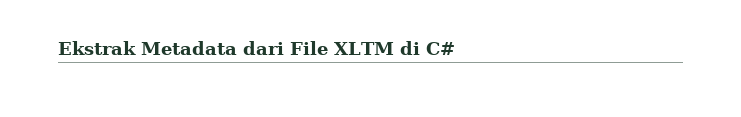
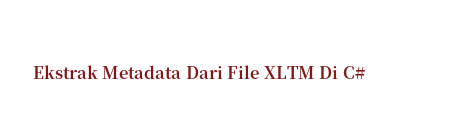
[243,41,284,55] dari -> [185,66,223,79] Dari
[399,41,420,55] di -> [319,66,339,79] Di

